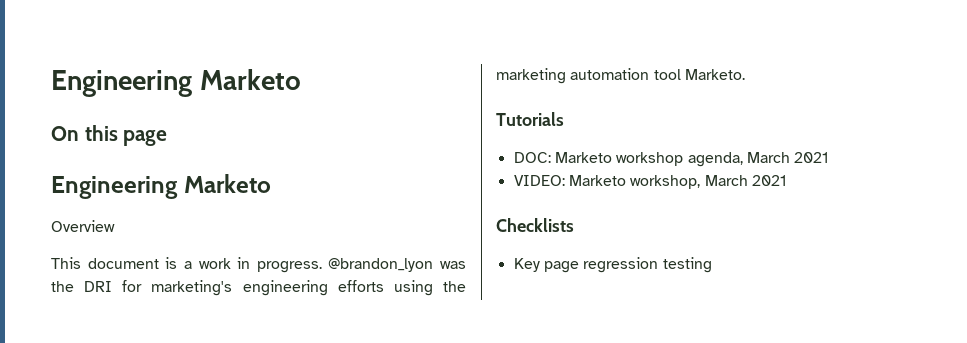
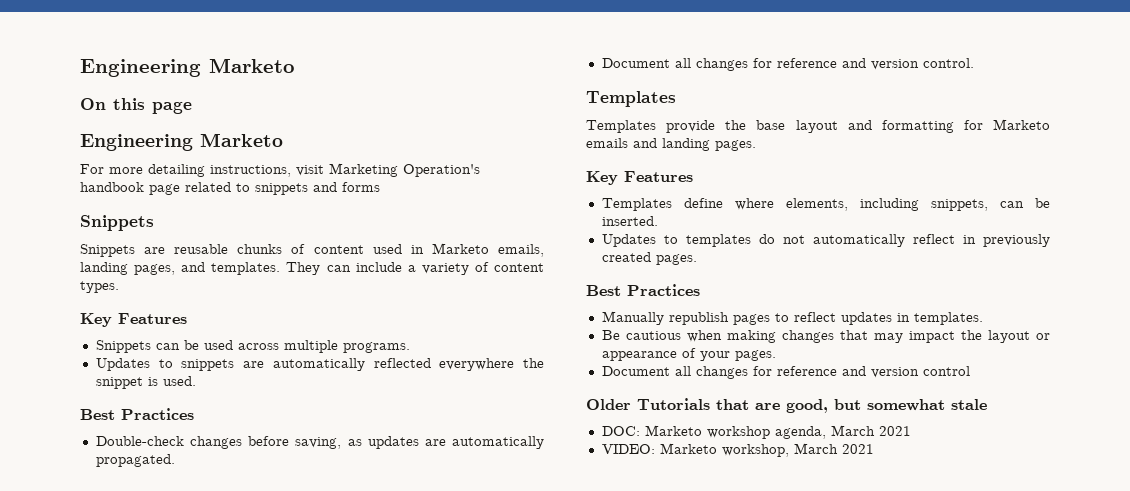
[51,220,115,232] [51,257,466,273] [51,280,467,296] [496,68,745,84] [496,112,564,126] Overview // This document is a work in progress. @brandon_lyon was the DRI for marketing's engineering efforts using the marketing automation tool Marketo. // Tutorials -> [80,163,480,177] [80,182,380,195] [80,215,154,231] [80,243,544,257] [80,262,545,275] [80,281,119,293] [80,313,187,327] [95,340,410,353] [95,358,544,371] [95,376,196,389] [80,408,194,420] [95,436,544,449] [95,454,175,467] [601,58,974,71] [586,91,676,107] [586,119,1050,133] [586,138,756,151] [586,171,693,185] [601,198,1050,211] [601,216,658,226] [601,234,1050,247] [601,252,697,265] [586,284,700,296] [601,311,983,325] [601,330,1050,343] [601,348,776,361] [601,366,970,379] [586,398,987,413] For more detailing instructions, visit Marketing Operation's handbook page related to snippets and forms // Snippets // Snippets are reusable chunks of content used in Marketo emails, landing pages, and templates. They can include a variety of content types. // Key Features // Snippets can be used across multiple programs. // Updates to snippets are automatically reflected everywhere the snippet is used. // Best Practices // Double-check changes before saving, as updates are automatically propagated. // Document all changes for reference and version control. // Templates // Templates provide the base layout and formatting for Marketo emails and landing pages. // Key Features // Templates define where elements, including snippets, can be inserted. // Updates to templates do not automatically reflect in previously created pages. // Best Practices // Manually republish pages to reflect updates in templates. // Be cautious when making changes that may impact the layout or appearance of your pages. // Document all changes for reference and version control // Older Tutorials that are good, but somewhat stale
[496,218,574,232] [513,257,712,273] // Checklists // Key page regression testing -> (874, 449) none

